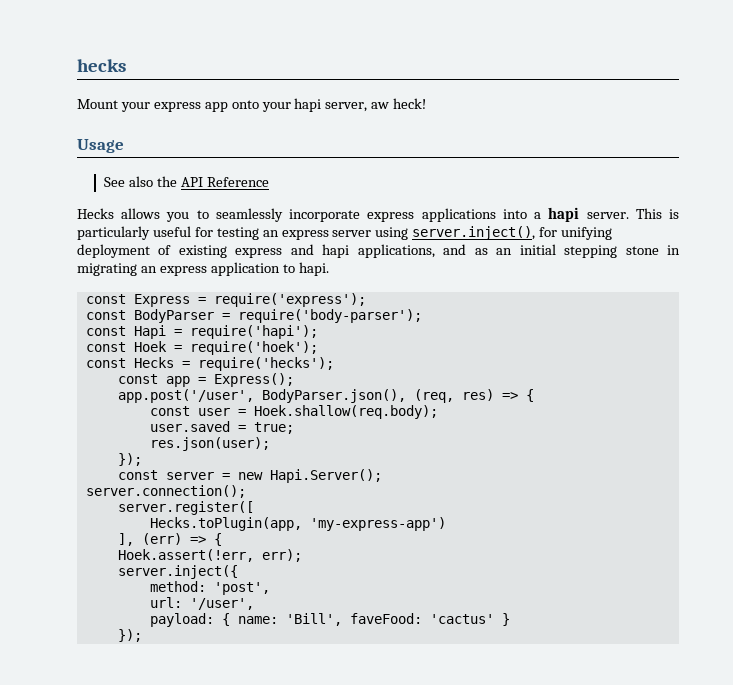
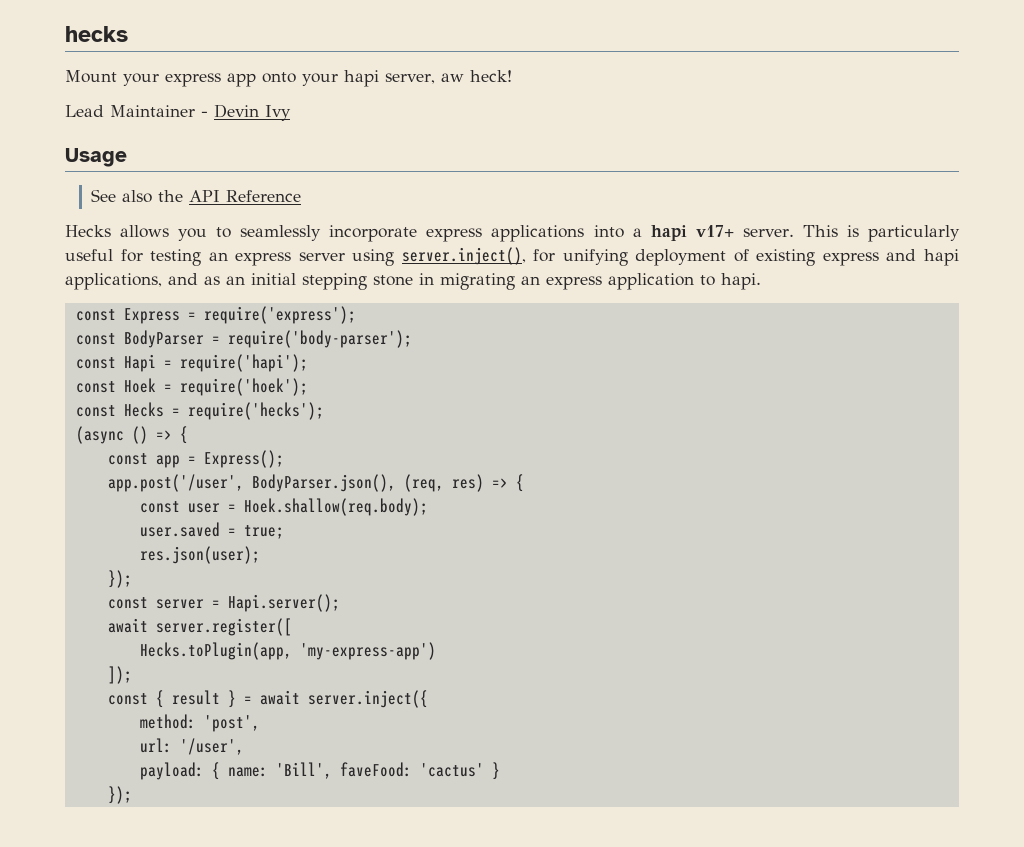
(427, 103) none -> [65,104,291,121] // Lead Maintainer - Devin Ivy
(580, 214) none -> [695,225,734,237] v17+
(334, 364) none -> [75,426,188,444] // (async () => {
[237,469,382,483] [85,485,246,498] new Hapi.Server(); // server.connection(); // -> [227,594,340,612] [107,618,148,633] Hapi.server(); // await
[117,533,222,546] [117,549,302,562] ], (err) => { // Hoek.assert(!err, err); // -> [107,666,132,684] [107,690,300,708] ]); // const { result } = await

